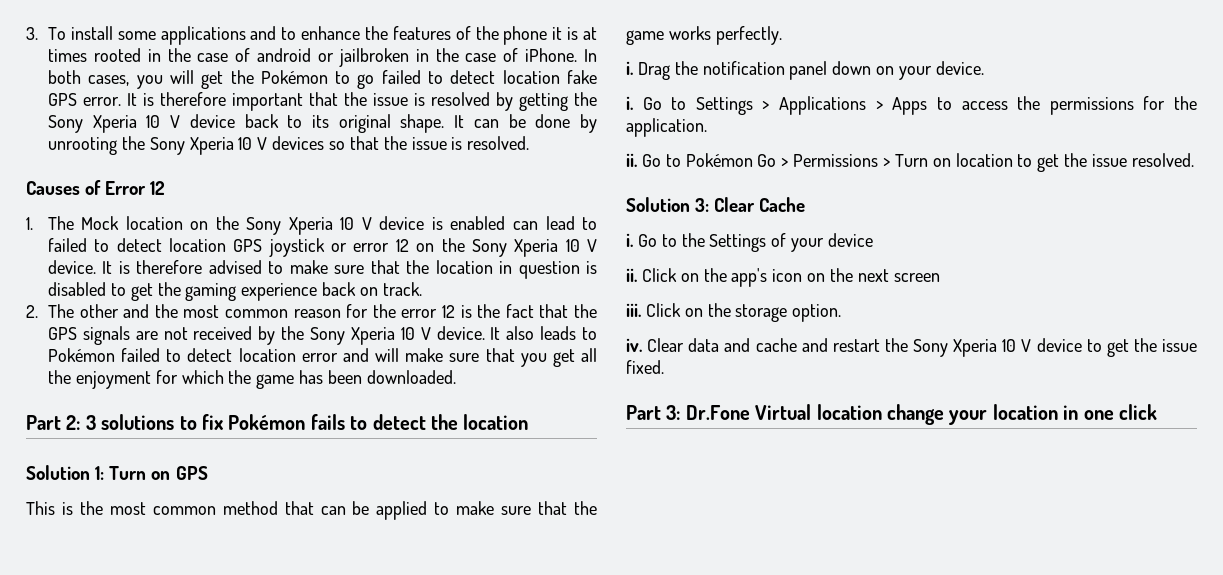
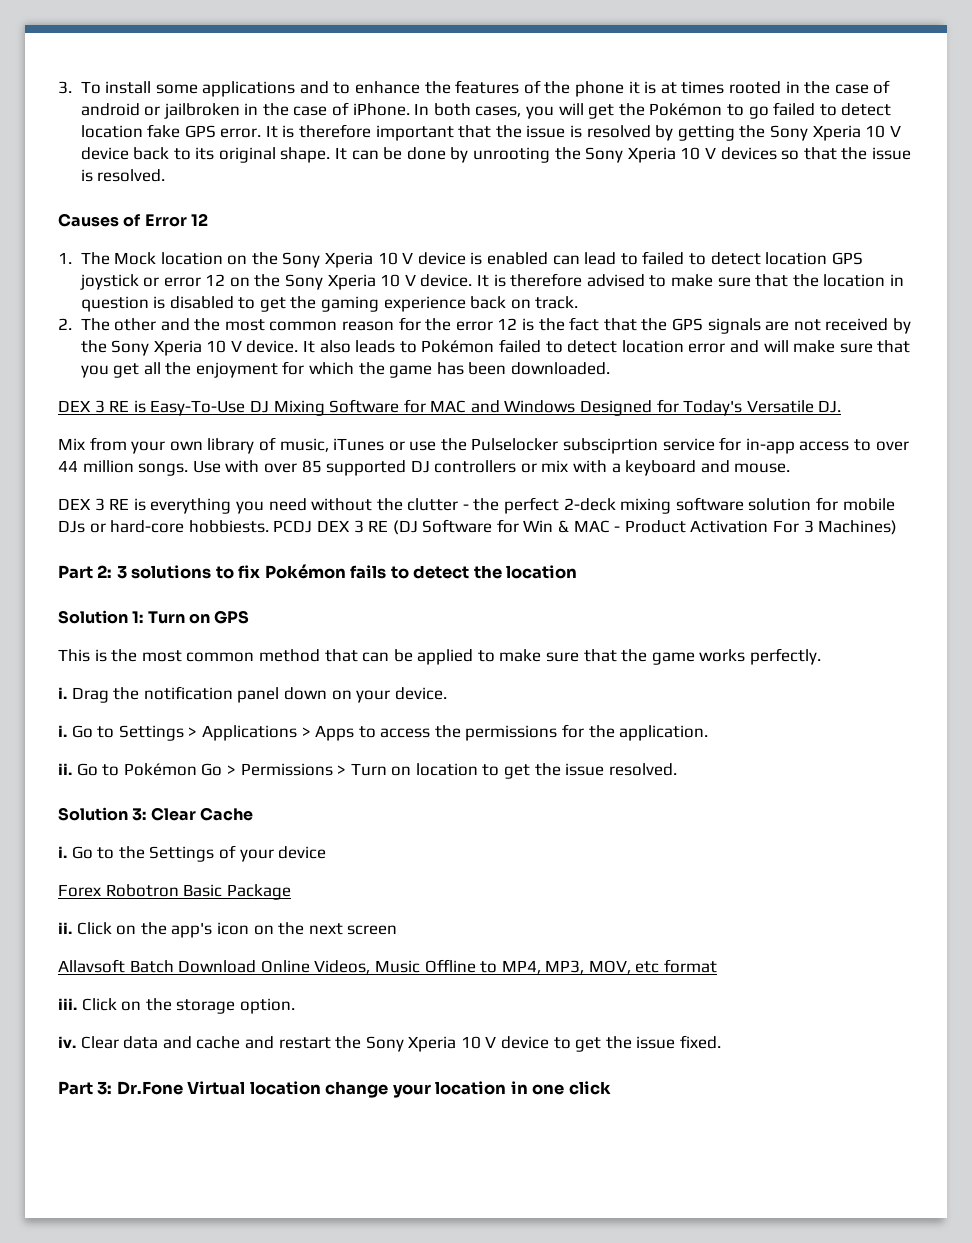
(456, 377) none -> [58,399,842,416] [58,437,909,454] [58,460,791,476] [58,497,895,514] [58,519,898,535] // DEX 3 RE is Easy-To-Use DJ Mixing Software for MAC and Windows Designed for Today's Versatile DJ. // Mix from your own library of music, iTunes or use the Pulselocker subsciprtion service for in-app access to over 44 million songs. Use with over 85 supported DJ controllers or mix with a keyboard and mouse. // DEX 3 RE is everything you need without the clutter - the perfect 2-deck mixing software solution for mobile DJs or hard-core hobbiests. PCDJ DEX 3 RE (DJ Software for Win & MAC - Product Activation For 3 Machines)
(874, 240) none -> [58,884,291,900] // Forex Robotron Basic Package
(940, 277) none -> [58,959,718,974] // Allavsoft Batch Download Online Videos, Music Offline to MP4, MP3, MOV, etc format

